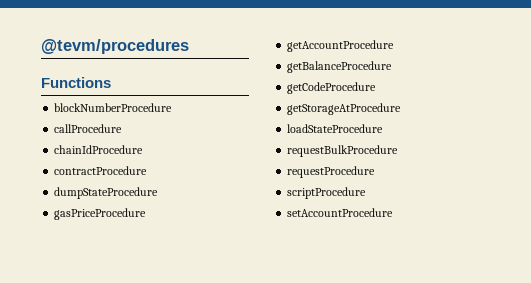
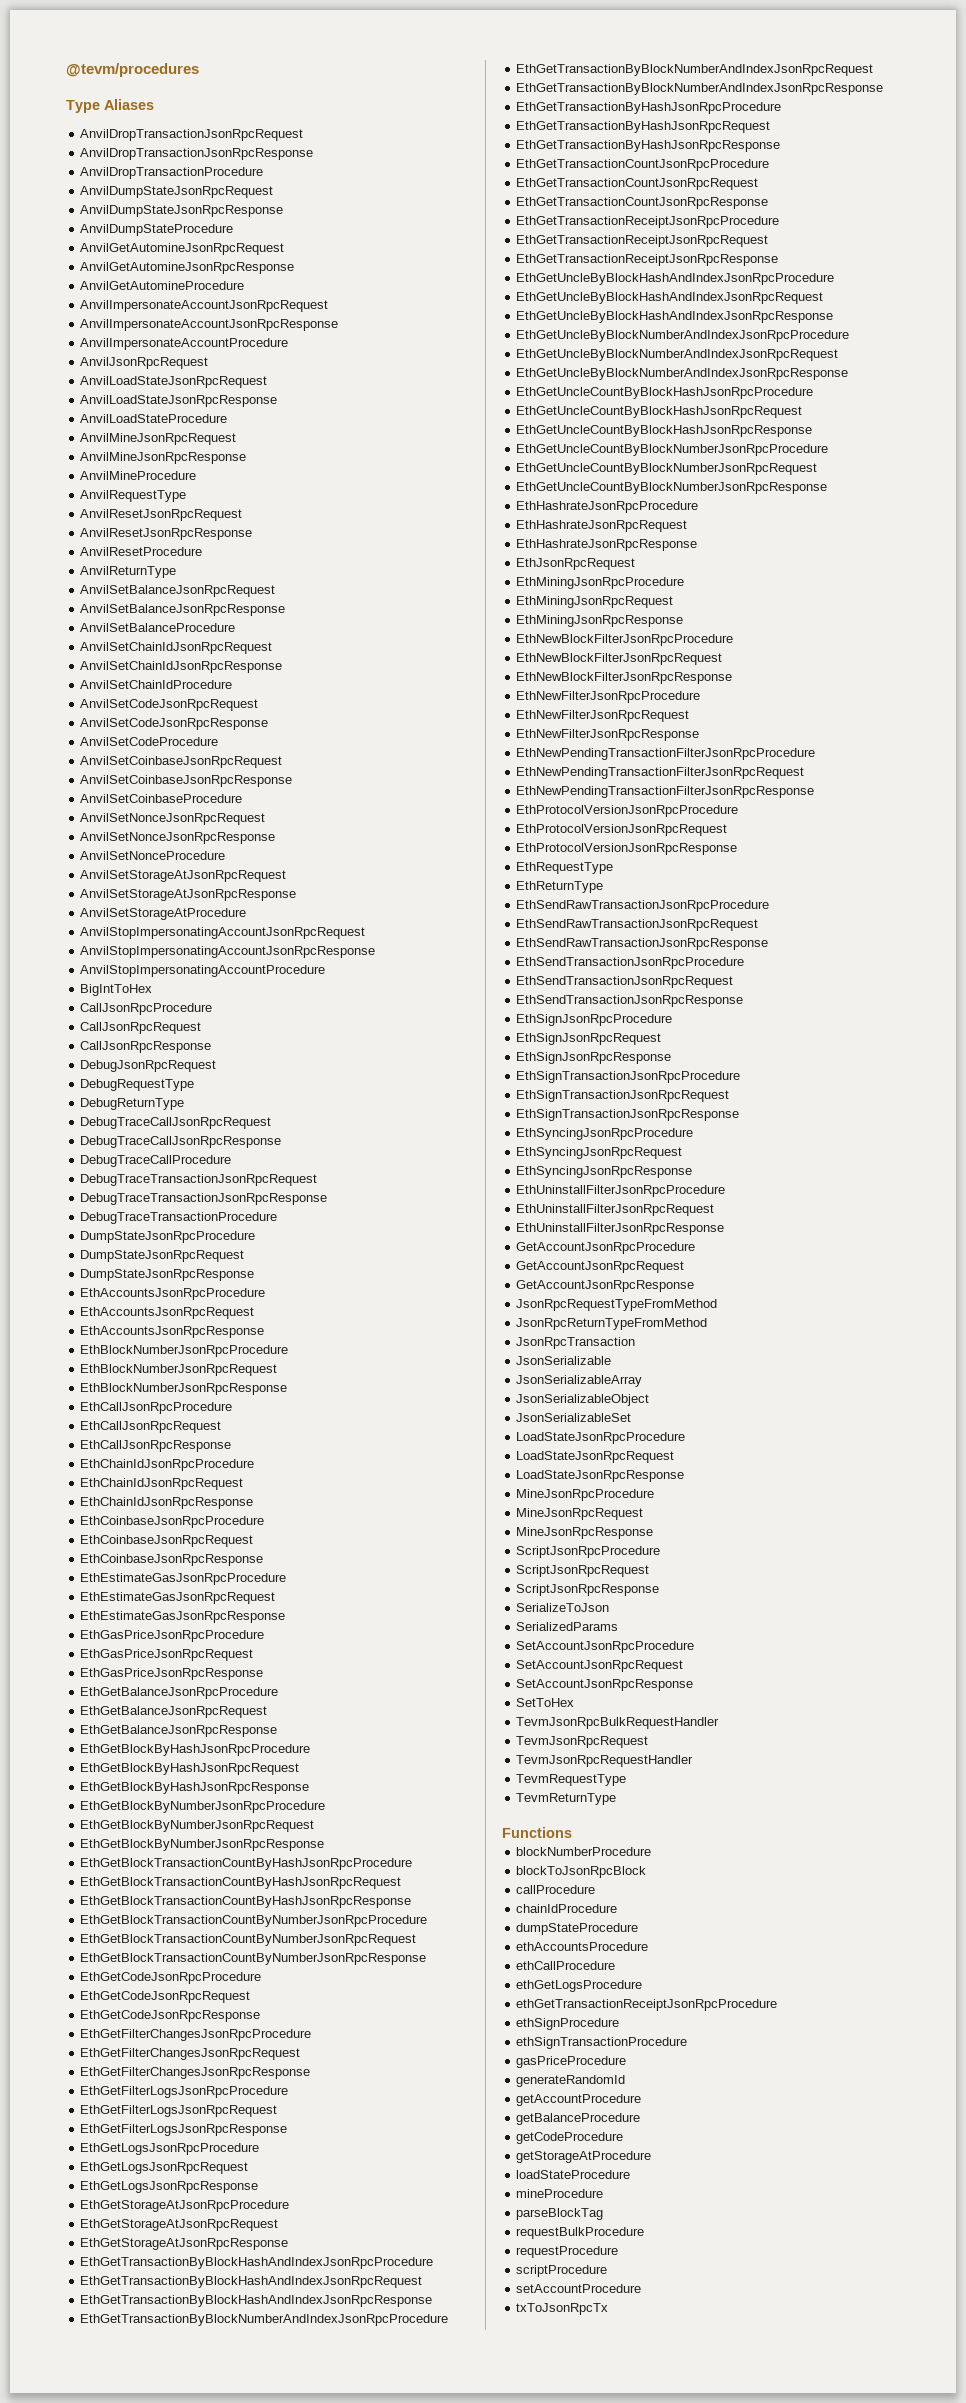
(189, 46) none -> [66,99,154,113] [80,129,304,141] [80,148,314,160] [80,167,264,179] [80,186,274,198] [80,205,284,217] [80,224,234,236] [80,243,285,255] [80,262,295,274] [80,281,245,290] [80,300,329,312] [80,319,339,331] [80,338,289,350] [80,357,209,369] [80,376,268,388] [80,395,278,407] [80,414,228,423] [80,433,237,445] [80,452,247,464] [80,471,197,480] [80,490,187,502] [80,509,243,521] [80,528,253,540] [80,547,203,556] [80,566,177,578] [80,585,276,597] [80,604,286,616] [80,623,236,632] [80,642,273,654] [80,661,283,673] [80,680,233,689] [80,699,259,711] [80,718,269,730] [80,737,219,746] [80,756,283,768] [80,775,293,787] [80,794,243,803] [80,813,266,825] [80,832,276,844] [80,851,226,860] [80,870,287,882] [80,889,297,901] [80,908,247,920] [80,927,366,939] [80,946,376,958] [80,965,326,977] [80,984,153,996] [80,1003,213,1015] [80,1022,202,1034] [80,1041,212,1053] [80,1060,217,1072] [80,1079,195,1091] [80,1098,185,1110] [80,1117,272,1129] [80,1136,282,1148] [80,1155,232,1167] [80,1174,318,1186] [80,1193,328,1205] [80,1212,278,1224] [80,1231,256,1243] [80,1250,245,1262] [80,1269,255,1281] [80,1288,266,1300] [80,1307,255,1319] [80,1326,265,1338] [80,1345,289,1357] [80,1364,278,1376] [80,1383,288,1395] [80,1402,233,1414] [80,1421,222,1433] [80,1440,232,1452] [80,1459,255,1471] [80,1478,244,1490] [80,1497,254,1509] [80,1516,265,1528] [80,1535,254,1547] [80,1554,264,1566] [80,1573,287,1585] [80,1592,276,1604] [80,1611,286,1623] [80,1630,265,1642] [80,1649,254,1661] [80,1668,264,1680] [80,1687,279,1699] [80,1706,268,1718] [80,1725,278,1737] [80,1744,311,1756] [80,1763,300,1775] [80,1782,310,1794] [80,1801,326,1813] [80,1820,315,1832] [80,1839,325,1851] [80,1858,413,1870] [80,1877,402,1889] [80,1896,412,1908] [80,1915,428,1927] [80,1934,417,1946] [80,1953,427,1965] [80,1972,262,1984] [80,1991,251,2003] [80,2010,261,2022] [80,2029,312,2041] [80,2048,301,2060] [80,2067,311,2079] [80,2086,289,2098] [80,2105,278,2117] [80,2124,288,2136] [80,2143,260,2155] [80,2162,249,2174] [80,2181,259,2193] [80,2200,290,2212] [80,2219,279,2231] [80,2238,289,2250] [80,2257,434,2269] [80,2276,423,2288] [80,2295,433,2307] [80,2314,449,2326] [516,64,874,76] [516,83,884,95] [516,102,782,114] [516,121,771,133] [516,140,781,152] [516,159,770,171] [516,178,759,190] [516,197,769,209] [516,216,780,228] [516,235,769,247] [516,254,779,266] [516,273,835,285] [516,292,824,304] [516,311,834,323] [516,330,850,342] [516,349,839,361] [516,368,849,380] [516,387,814,399] [516,406,803,418] [516,425,813,437] [516,444,829,456] [516,463,818,475] [516,482,828,494] [516,501,699,513] [516,520,688,532] [516,539,698,551] [516,558,636,570] [516,577,685,589] [516,596,674,608] [516,615,684,627] [516,634,734,646] [516,653,723,665] [516,672,733,684] [516,691,701,703] [516,710,690,722] [516,729,700,741] [516,748,816,760] [516,767,805,779] [516,786,815,798] [516,805,739,817] [516,824,728,836] [516,843,738,855] [516,862,614,874] [516,881,604,893] [516,900,770,912] [516,919,759,931] [516,938,769,950] [516,957,745,969] [516,976,734,988] [516,995,744,1007] [516,1014,673,1026] [516,1033,662,1045] [516,1052,672,1064] [516,1071,741,1083] [516,1090,730,1102] [516,1109,740,1121] [516,1128,694,1140] [516,1147,683,1159] [516,1166,693,1178] [516,1185,726,1197] [516,1204,715,1216] [516,1223,725,1235] [516,1242,696,1254] [516,1261,685,1273] [516,1280,695,1292] [516,1299,718,1311] [516,1318,708,1330] [516,1337,636,1349] [516,1356,612,1365] [516,1375,643,1387] [516,1394,650,1406] [516,1413,632,1422] [516,1432,686,1444] [516,1451,675,1463] [516,1470,685,1482] [516,1489,655,1501] [516,1508,644,1520] [516,1527,654,1539] [516,1546,661,1558] [516,1565,650,1577] [516,1584,660,1596] [516,1603,610,1612] [516,1622,619,1631] [516,1641,695,1653] [516,1660,684,1672] [516,1679,694,1691] [516,1698,575,1707] [516,1717,720,1729] [516,1736,649,1748] [516,1755,694,1767] [516,1774,627,1786] [516,1793,617,1805] // Type Aliases // AnvilDropTransactionJsonRpcRequest // AnvilDropTransactionJsonRpcResponse // AnvilDropTransactionProcedure // AnvilDumpStateJsonRpcRequest // AnvilDumpStateJsonRpcResponse // AnvilDumpStateProcedure // AnvilGetAutomineJsonRpcRequest // AnvilGetAutomineJsonRpcResponse // AnvilGetAutomineProcedure // AnvilImpersonateAccountJsonRpcRequest // AnvilImpersonateAccountJsonRpcResponse // AnvilImpersonateAccountProcedure // AnvilJsonRpcRequest // AnvilLoadStateJsonRpcRequest // AnvilLoadStateJsonRpcResponse // AnvilLoadStateProcedure // AnvilMineJsonRpcRequest // AnvilMineJsonRpcResponse // AnvilMineProcedure // AnvilRequestType // AnvilResetJsonRpcRequest // AnvilResetJsonRpcResponse // AnvilResetProcedure // AnvilReturnType // AnvilSetBalanceJsonRpcRequest // AnvilSetBalanceJsonRpcResponse // AnvilSetBalanceProcedure // AnvilSetChainIdJsonRpcRequest // AnvilSetChainIdJsonRpcResponse // AnvilSetChainIdProcedure // AnvilSetCodeJsonRpcRequest // AnvilSetCodeJsonRpcResponse // AnvilSetCodeProcedure // AnvilSetCoinbaseJsonRpcRequest // AnvilSetCoinbaseJsonRpcResponse // AnvilSetCoinbaseProcedure // AnvilSetNonceJsonRpcRequest // AnvilSetNonceJsonRpcResponse // AnvilSetNonceProcedure // AnvilSetStorageAtJsonRpcRequest // AnvilSetStorageAtJsonRpcResponse // AnvilSetStorageAtProcedure // AnvilStopImpersonatingAccountJsonRpcRequest // AnvilStopImpersonatingAccountJsonRpcResponse // AnvilStopImpersonatingAccountProcedure // BigIntToHex // CallJsonRpcProcedure // CallJsonRpcRequest // CallJsonRpcResponse // DebugJsonRpcRequest // DebugRequestType // DebugReturnType // DebugTraceCallJsonRpcRequest // DebugTraceCallJsonRpcResponse // DebugTraceCallProcedure // DebugTraceTransactionJsonRpcRequest // DebugTraceTransactionJsonRpcResponse // DebugTraceTransactionProcedure // DumpStateJsonRpcProcedure // DumpStateJsonRpcRequest // DumpStateJsonRpcResponse // EthAccountsJsonRpcProcedure // EthAccountsJsonRpcRequest // EthAccountsJsonRpcResponse // EthBlockNumberJsonRpcProcedure // EthBlockNumberJsonRpcRequest // EthBlockNumberJsonRpcResponse // EthCallJsonRpcProcedure // EthCallJsonRpcRequest // EthCallJsonRpcResponse // EthChainIdJsonRpcProcedure // EthChainIdJsonRpcRequest // EthChainIdJsonRpcResponse // EthCoinbaseJsonRpcProcedure // EthCoinbaseJsonRpcRequest // EthCoinbaseJsonRpcResponse // EthEstimateGasJsonRpcProcedure // EthEstimateGasJsonRpcRequest // EthEstimateGasJsonRpcResponse // EthGasPriceJsonRpcProcedure // EthGasPriceJsonRpcRequest // EthGasPriceJsonRpcResponse // EthGetBalanceJsonRpcProcedure // EthGetBalanceJsonRpcRequest // EthGetBalanceJsonRpcResponse // EthGetBlockByHashJsonRpcProcedure // EthGetBlockByHashJsonRpcRequest // EthGetBlockByHashJsonRpcResponse // EthGetBlockByNumberJsonRpcProcedure // EthGetBlockByNumberJsonRpcRequest // EthGetBlockByNumberJsonRpcResponse // EthGetBlockTransactionCountByHashJsonRpcProcedure // EthGetBlockTransactionCountByHashJsonRpcRequest // EthGetBlockTransactionCountByHashJsonRpcResponse // EthGetBlockTransactionCountByNumberJsonRpcProcedure // EthGetBlockTransactionCountByNumberJsonRpcRequest // EthGetBlockTransactionCountByNumberJsonRpcResponse // EthGetCodeJsonRpcProcedure // EthGetCodeJsonRpcRequest // EthGetCodeJsonRpcResponse // EthGetFilterChangesJsonRpcProcedure // EthGetFilterChangesJsonRpcRequest // EthGetFilterChangesJsonRpcResponse // EthGetFilterLogsJsonRpcProcedure // EthGetFilterLogsJsonRpcRequest // EthGetFilterLogsJsonRpcResponse // EthGetLogsJsonRpcProcedure // EthGetLogsJsonRpcRequest // EthGetLogsJsonRpcResponse // EthGetStorageAtJsonRpcProcedure // EthGetStorageAtJsonRpcRequest // EthGetStorageAtJsonRpcResponse // EthGetTransactionByBlockHashAndIndexJsonRpcProcedure // EthGetTransactionByBlockHashAndIndexJsonRpcRequest // EthGetTransactionByBlockHashAndIndexJsonRpcResponse // EthGetTransactionByBlockNumberAndIndexJsonRpcProcedure // EthGetTransactionByBlockNumberAndIndexJsonRpcRequest // EthGetTransactionByBlockNumberAndIndexJsonRpcResponse // EthGetTransactionByHashJsonRpcProcedure // EthGetTransactionByHashJsonRpcRequest // EthGetTransactionByHashJsonRpcResponse // EthGetTransactionCountJsonRpcProcedure // EthGetTransactionCountJsonRpcRequest // EthGetTransactionCountJsonRpcResponse // EthGetTransactionReceiptJsonRpcProcedure // EthGetTransactionReceiptJsonRpcRequest // EthGetTransactionReceiptJsonRpcResponse // EthGetUncleByBlockHashAndIndexJsonRpcProcedure // EthGetUncleByBlockHashAndIndexJsonRpcRequest // EthGetUncleByBlockHashAndIndexJsonRpcResponse // EthGetUncleByBlockNumberAndIndexJsonRpcProcedure // EthGetUncleByBlockNumberAndIndexJsonRpcRequest // EthGetUncleByBlockNumberAndIndexJsonRpcResponse // EthGetUncleCountByBlockHashJsonRpcProcedure // EthGetUncleCountByBlockHashJsonRpcRequest // EthGetUncleCountByBlockHashJsonRpcResponse // EthGetUncleCountByBlockNumberJsonRpcProcedure // EthGetUncleCountByBlockNumberJsonRpcRequest // EthGetUncleCountByBlockNumberJsonRpcResponse // EthHashrateJsonRpcProcedure // EthHashrateJsonRpcRequest // EthHashrateJsonRpcResponse // EthJsonRpcRequest // EthMiningJsonRpcProcedure // EthMiningJsonRpcRequest // EthMiningJsonRpcResponse // EthNewBlockFilterJsonRpcProcedure // EthNewBlockFilterJsonRpcRequest // EthNewBlockFilterJsonRpcResponse // EthNewFilterJsonRpcProcedure // EthNewFilterJsonRpcRequest // EthNewFilterJsonRpcResponse // EthNewPendingTransactionFilterJsonRpcProcedure // EthNewPendingTransactionFilterJsonRpcRequest // EthNewPendingTransactionFilterJsonRpcResponse // EthProtocolVersionJsonRpcProcedure // EthProtocolVersionJsonRpcRequest // EthProtocolVersionJsonRpcResponse // EthRequestType // EthReturnType // EthSendRawTransactionJsonRpcProcedure // EthSendRawTransactionJsonRpcRequest // EthSendRawTransactionJsonRpcResponse // EthSendTransactionJsonRpcProcedure // EthSendTransactionJsonRpcRequest // EthSendTransactionJsonRpcResponse // EthSignJsonRpcProcedure // EthSignJsonRpcRequest // EthSignJsonRpcResponse // EthSignTransactionJsonRpcProcedure // EthSignTransactionJsonRpcRequest // EthSignTransactionJsonRpcResponse // EthSyncingJsonRpcProcedure // EthSyncingJsonRpcRequest // EthSyncingJsonRpcResponse // EthUninstallFilterJsonRpcProcedure // EthUninstallFilterJsonRpcRequest // EthUninstallFilterJsonRpcResponse // GetAccountJsonRpcProcedure // GetAccountJsonRpcRequest // GetAccountJsonRpcResponse // JsonRpcRequestTypeFromMethod // JsonRpcReturnTypeFromMethod // JsonRpcTransaction // JsonSerializable // JsonSerializableArray // JsonSerializableObject // JsonSerializableSet // LoadStateJsonRpcProcedure // LoadStateJsonRpcRequest // LoadStateJsonRpcResponse // MineJsonRpcProcedure // MineJsonRpcRequest // MineJsonRpcResponse // ScriptJsonRpcProcedure // ScriptJsonRpcRequest // ScriptJsonRpcResponse // SerializeToJson // SerializedParams // SetAccountJsonRpcProcedure // SetAccountJsonRpcRequest // SetAccountJsonRpcResponse // SetToHex // TevmJsonRpcBulkRequestHandler // TevmJsonRpcRequest // TevmJsonRpcRequestHandler // TevmRequestType // TevmReturnType
(173, 107) none -> [516,1866,647,1878] // blockToJsonRpcBlock
[54,166,148,175] // contractProcedure -> (618, 1908) none
(159, 193) none -> [516,1942,649,1951] [516,1961,616,1970] [516,1980,643,1992] [516,1999,778,2011] [516,2018,620,2030] [516,2037,688,2049] // ethAccountsProcedure // ethCallProcedure // ethGetLogsProcedure // ethGetTransactionReceiptJsonRpcProcedure // ethSignProcedure // ethSignTransactionProcedure
(147, 214) none -> [516,2075,626,2087] // generateRandomId
(384, 128) none -> [516,2189,604,2198] [516,2208,604,2220] // mineProcedure // parseBlockTag
(394, 212) none -> [516,2303,609,2315] // txToJsonRpcTx

